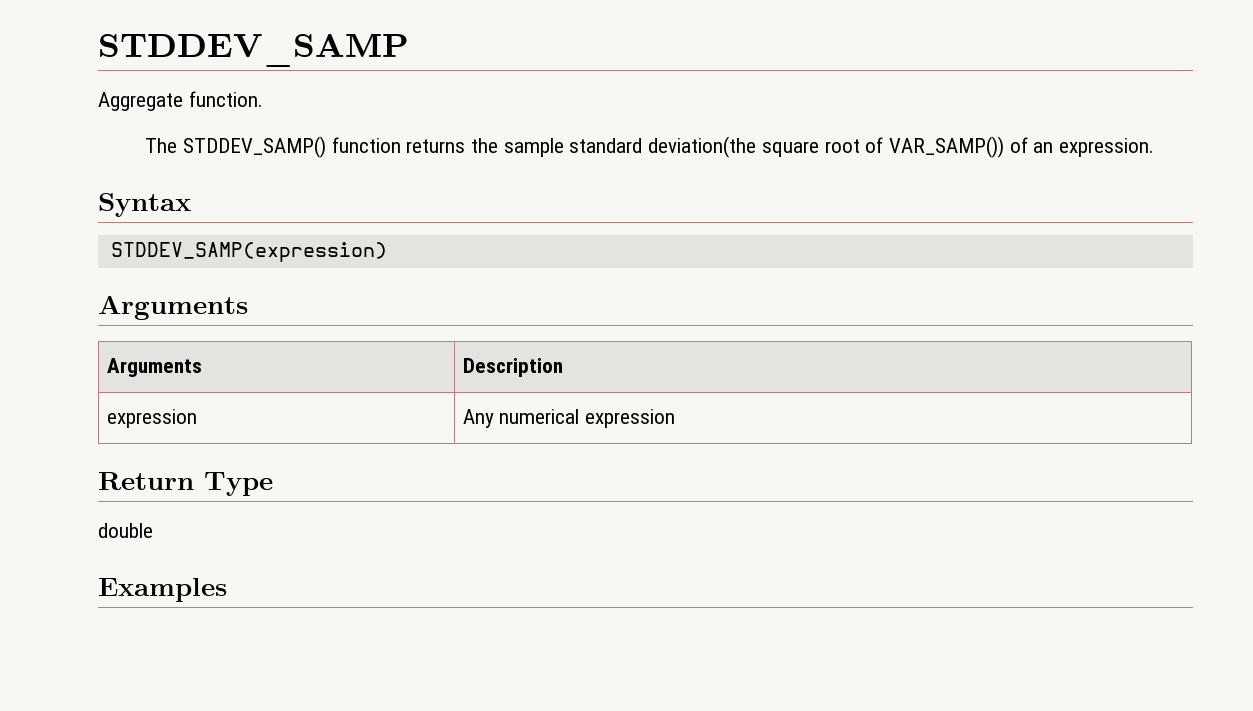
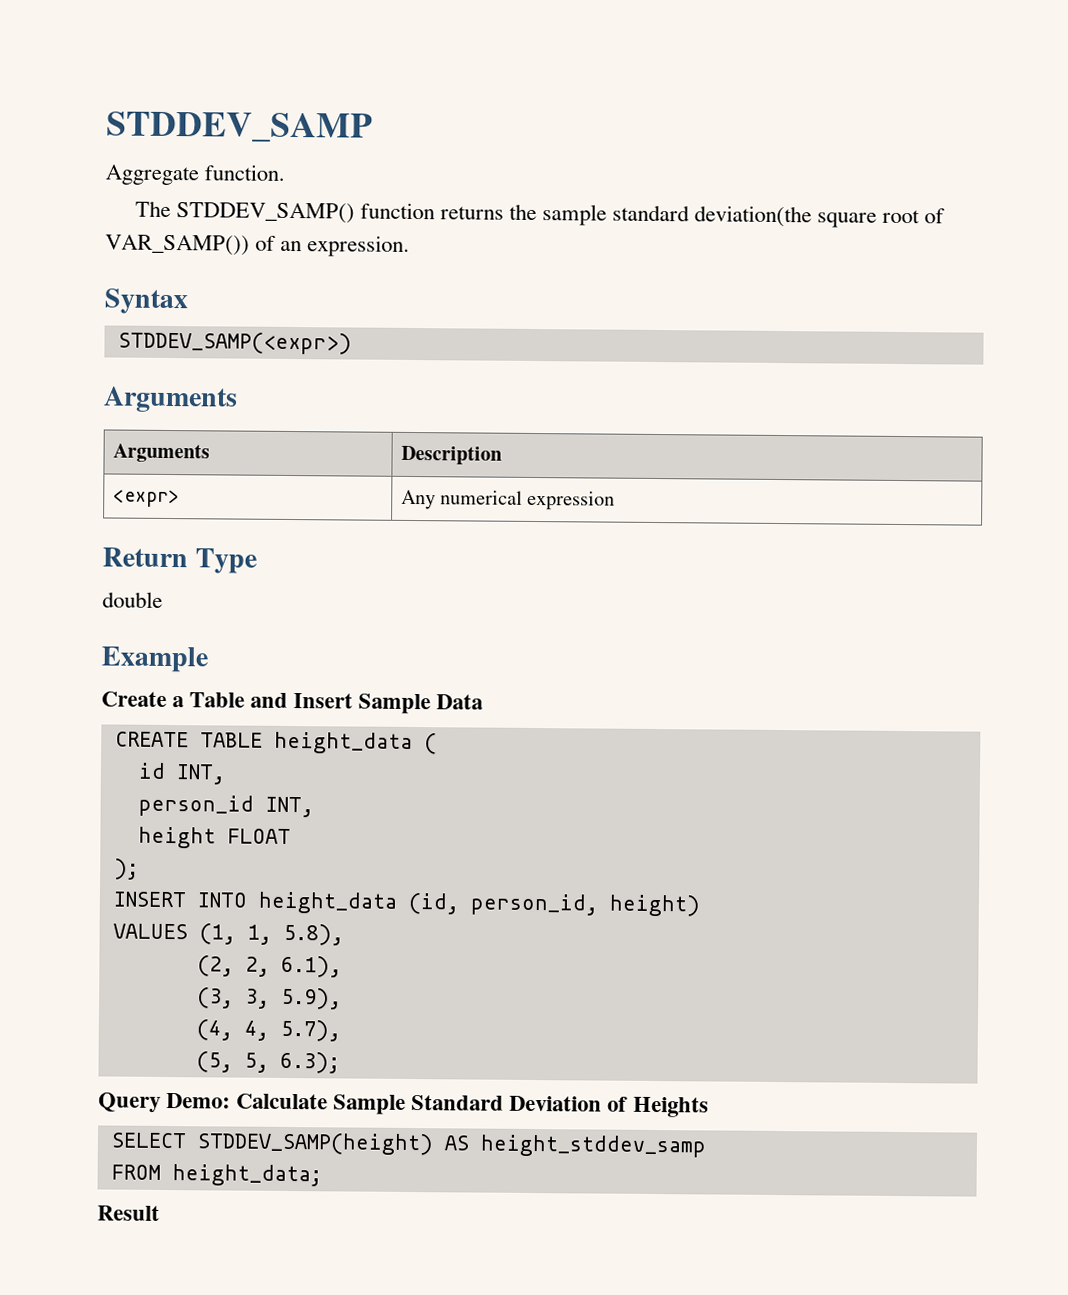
[110,242,387,262] STDDEV_SAMP(expression) -> [117,331,352,355] STDDEV_SAMP(<expr>)
[106,409,197,428] expression -> [112,489,180,508] <expr>
[98,578,227,602] Examples -> [101,646,208,673] [101,691,484,715] [114,731,437,755] [137,762,226,785] [137,794,314,818] [137,826,291,849] [113,858,139,880] [112,891,700,917] [112,923,344,946] [196,955,342,978] [196,987,342,1010] [195,1019,341,1042] [195,1051,340,1074] [98,1092,709,1118] [110,1132,706,1158] [110,1164,322,1187] [97,1205,160,1221] Example // Create a Table and Insert Sample Data // CREATE TABLE height_data ( // id INT, // person_id INT, // height FLOAT // ); // INSERT INTO height_data (id, person_id, height) // VALUES (1, 1, 5.8), // (2, 2, 6.1), // (3, 3, 5.9), // (4, 4, 5.7), // (5, 5, 6.3); // Query Demo: Calculate Sample Standard Deviation of Heights // SELECT STDDEV_SAMP(height) AS height_stddev_samp // FROM height_data; // Result

